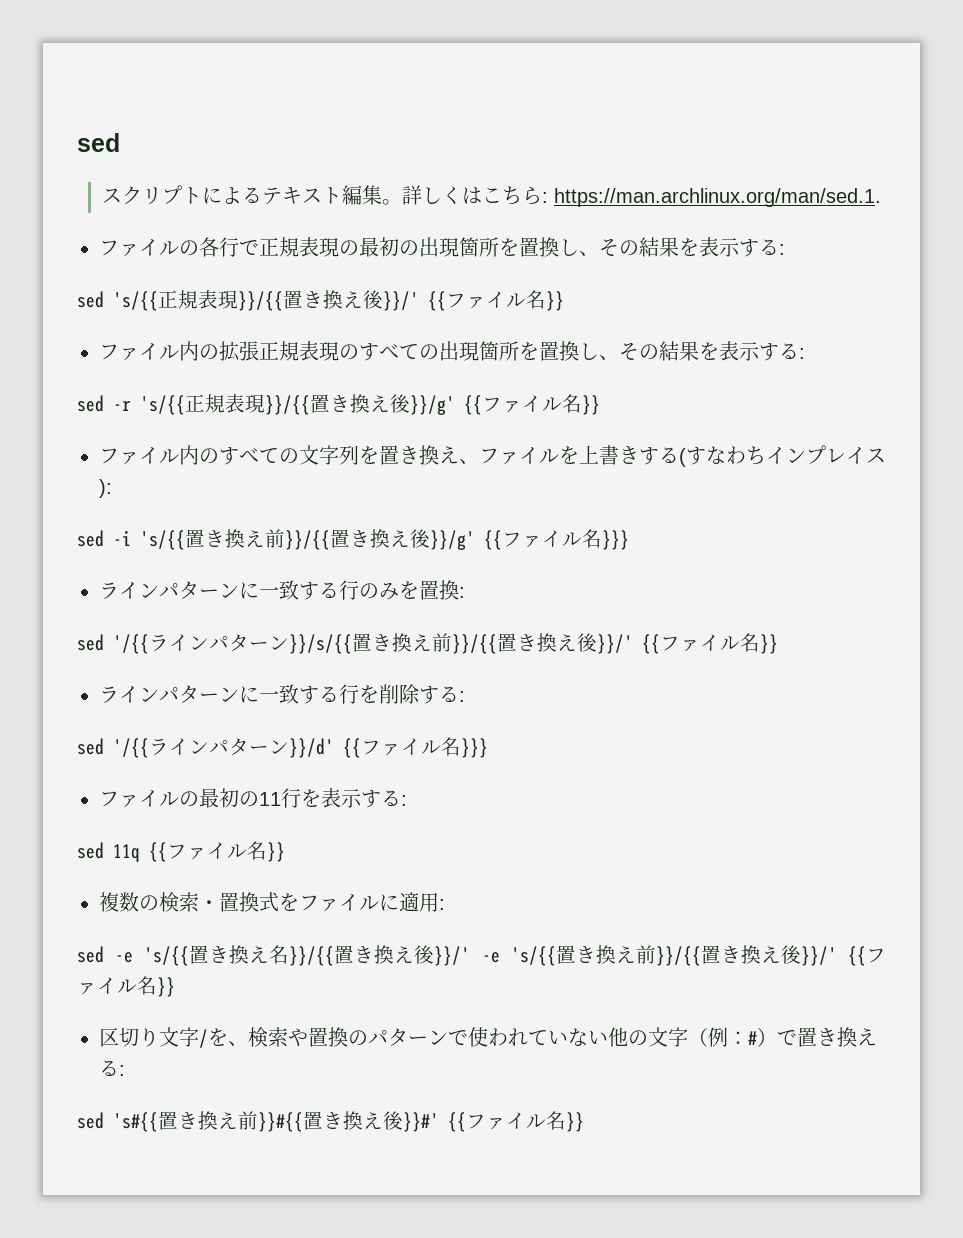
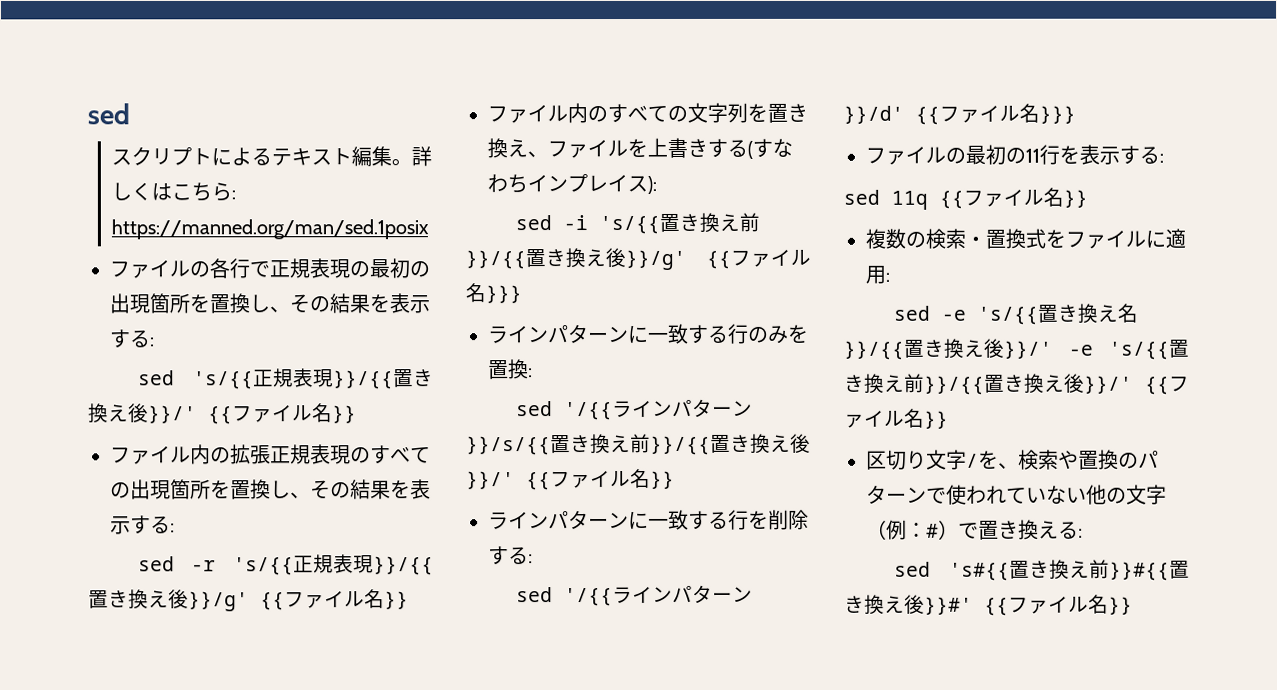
[553,188,881,207] https://man.archlinux.org/man/sed.1. -> [111,219,430,240] https://manned.org/man/sed.1posix

